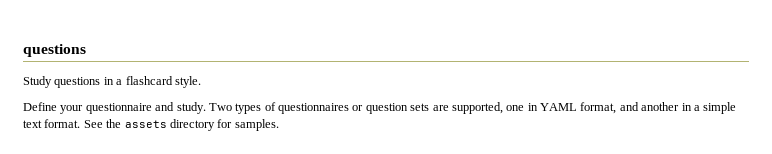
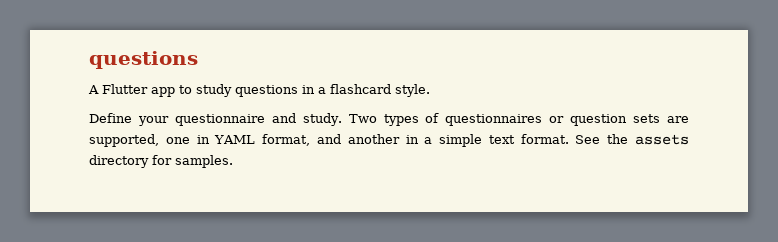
[23,76,52,88] Study -> [88,84,232,97] A Flutter app to study

